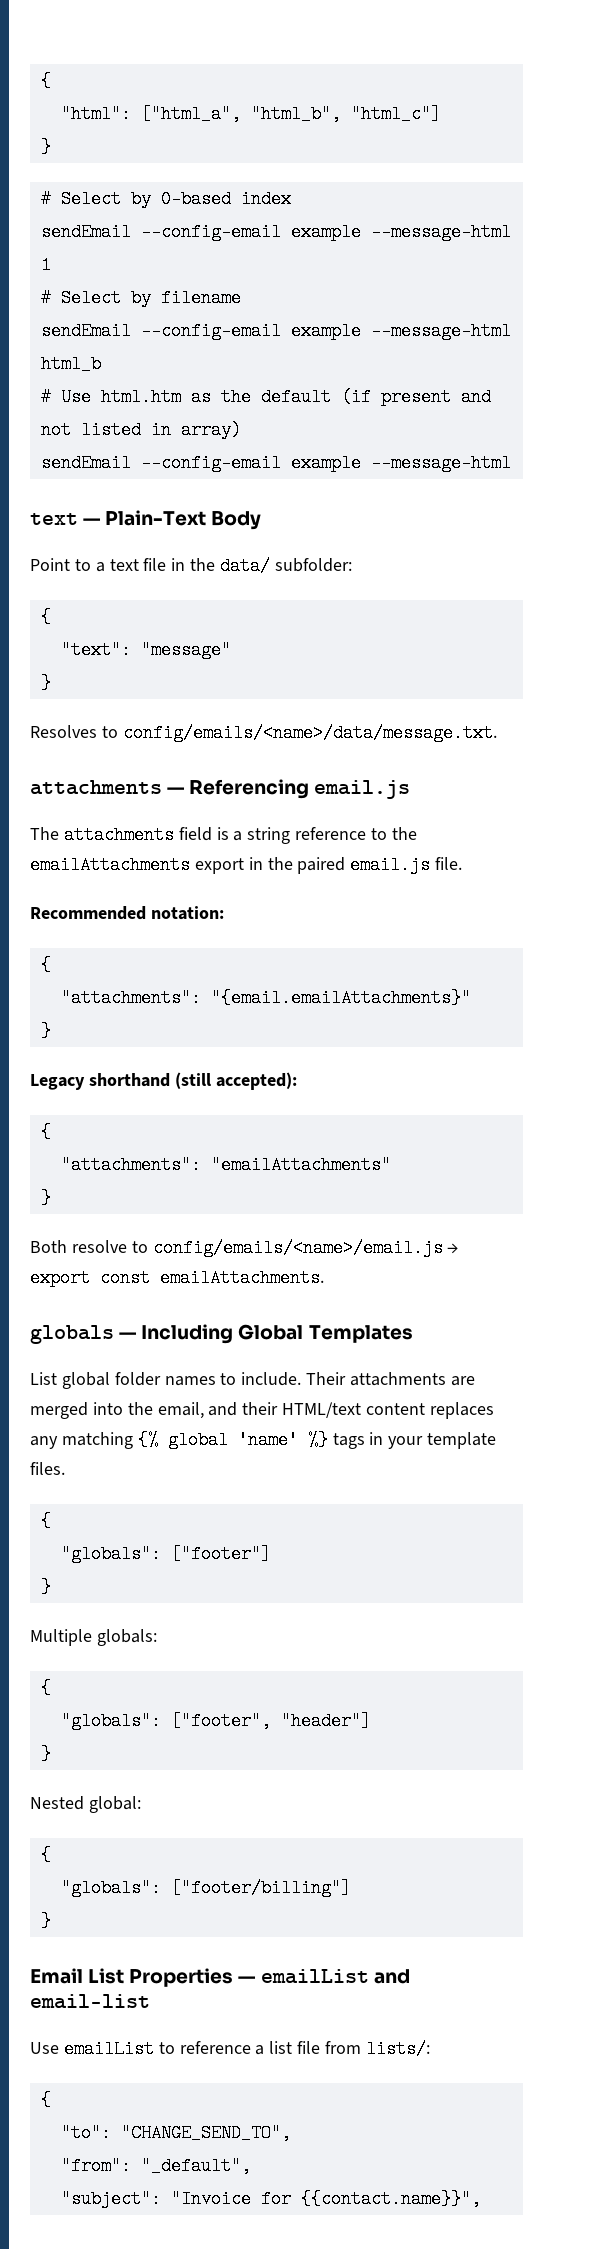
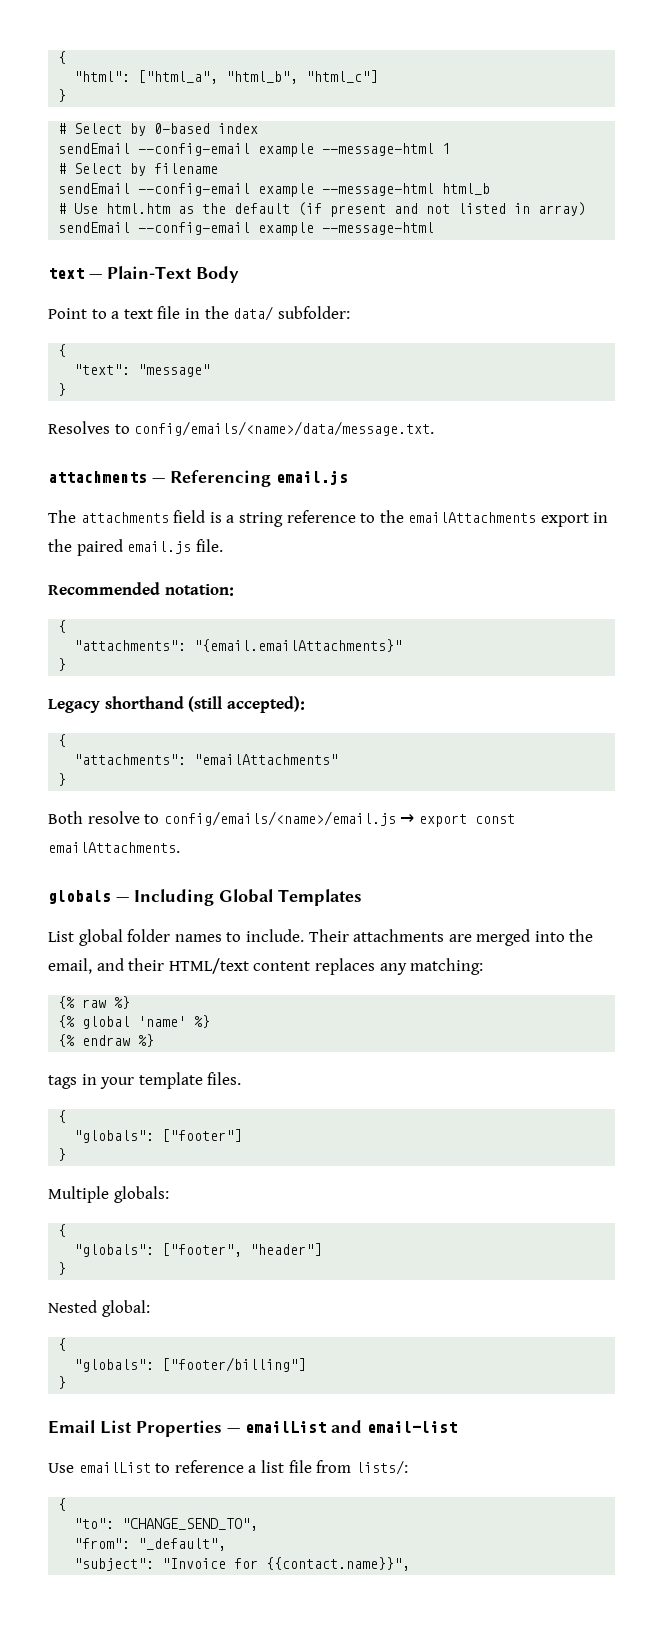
[61,1432,133,1449] matching -> [410,958,484,975] [58,996,131,1009] matching: // {% raw %} //
(328, 1440) none -> [58,1034,155,1047] // {% endraw %} //

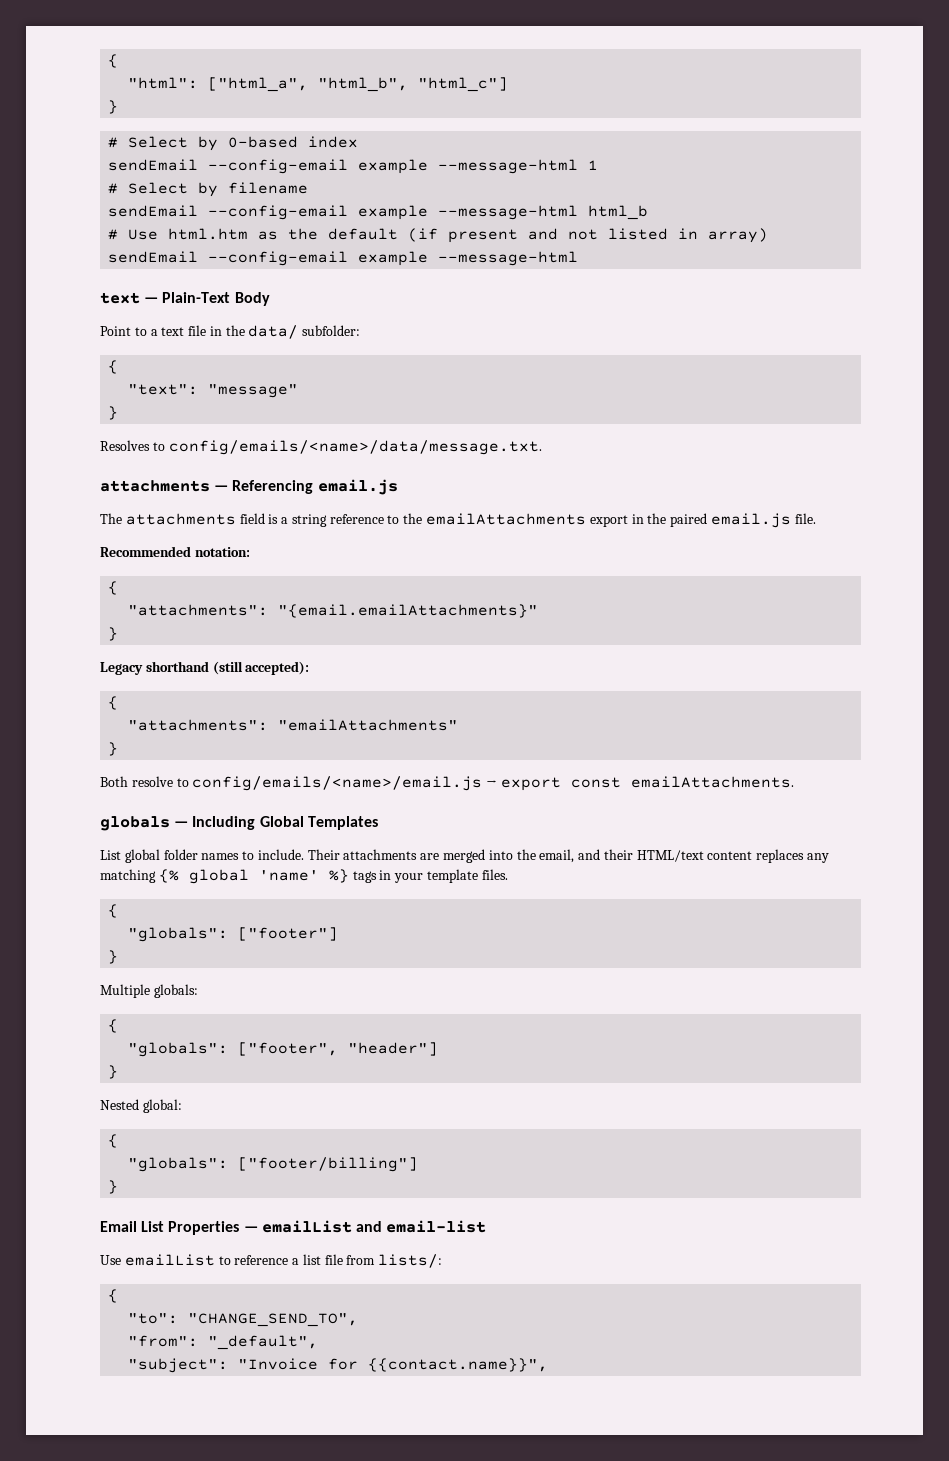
[410,958,484,975] [58,996,131,1009] matching: // {% raw %} // -> [100,869,156,883] matching
[58,1034,155,1047] // {% endraw %} // -> (349, 876) none

